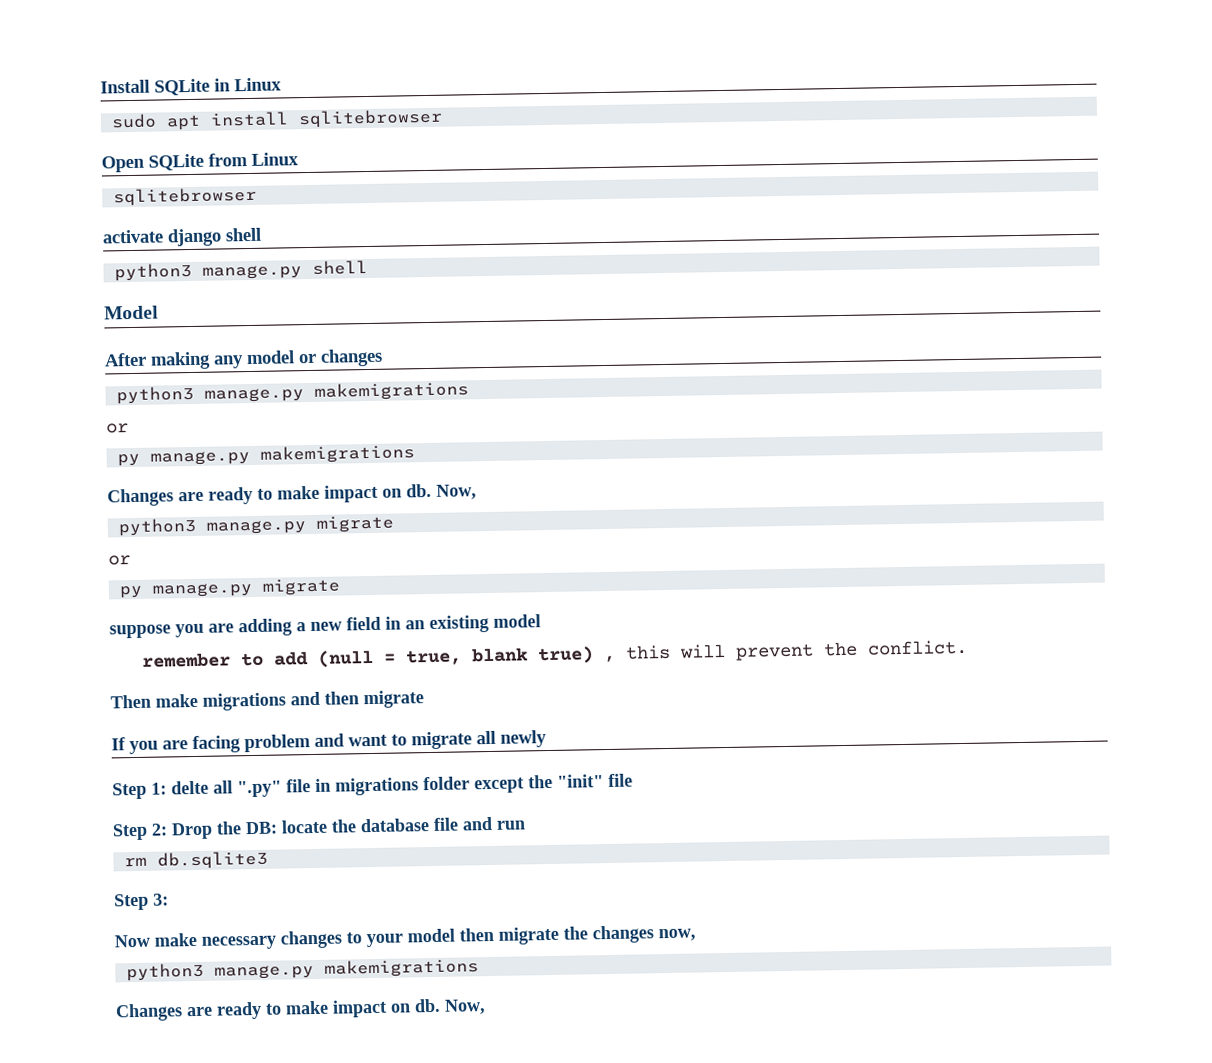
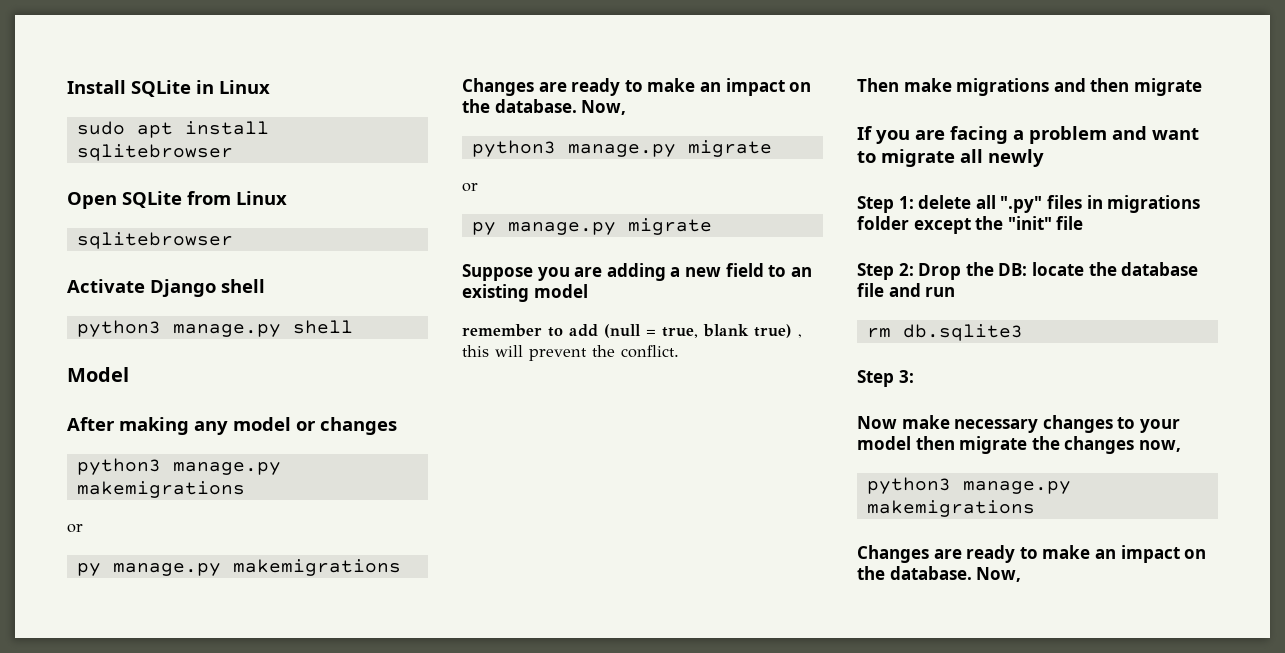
[102,228,222,247] activate django -> [67,279,216,297] Activate Django
[324,483,432,503] impact on db. -> [699,78,812,96] [462,99,577,113] an impact on the database.
[109,624,171,639] suppose -> [462,264,533,281] Suppose
[385,616,401,630] in -> [768,265,787,277] to
(241, 744) none -> [1013,130,1024,140] a
[171,780,209,795] delte -> [918,195,972,209] delete
[286,779,311,793] file -> [1046,195,1082,209] files
[332,998,441,1018] impact on db. -> [1094,545,1207,563] [857,566,972,580] an impact on the database.

